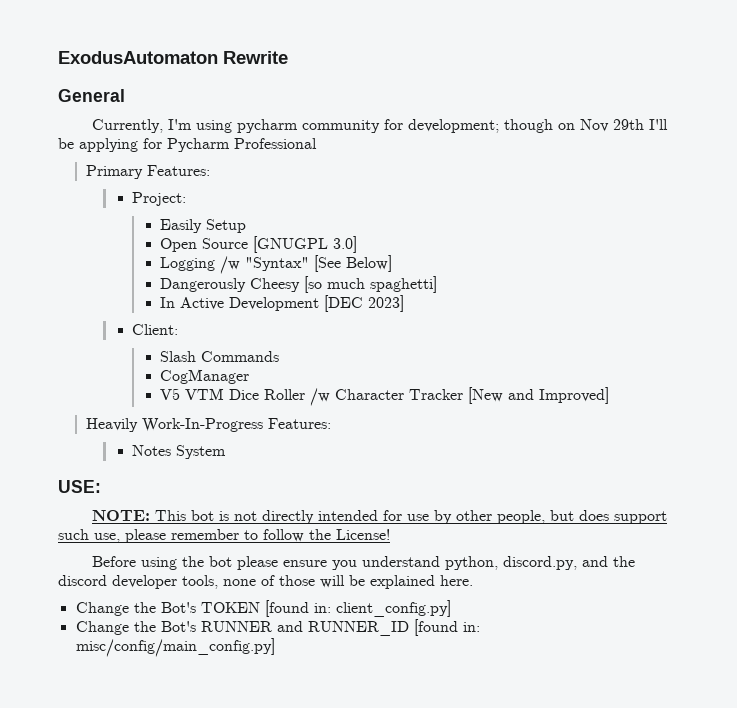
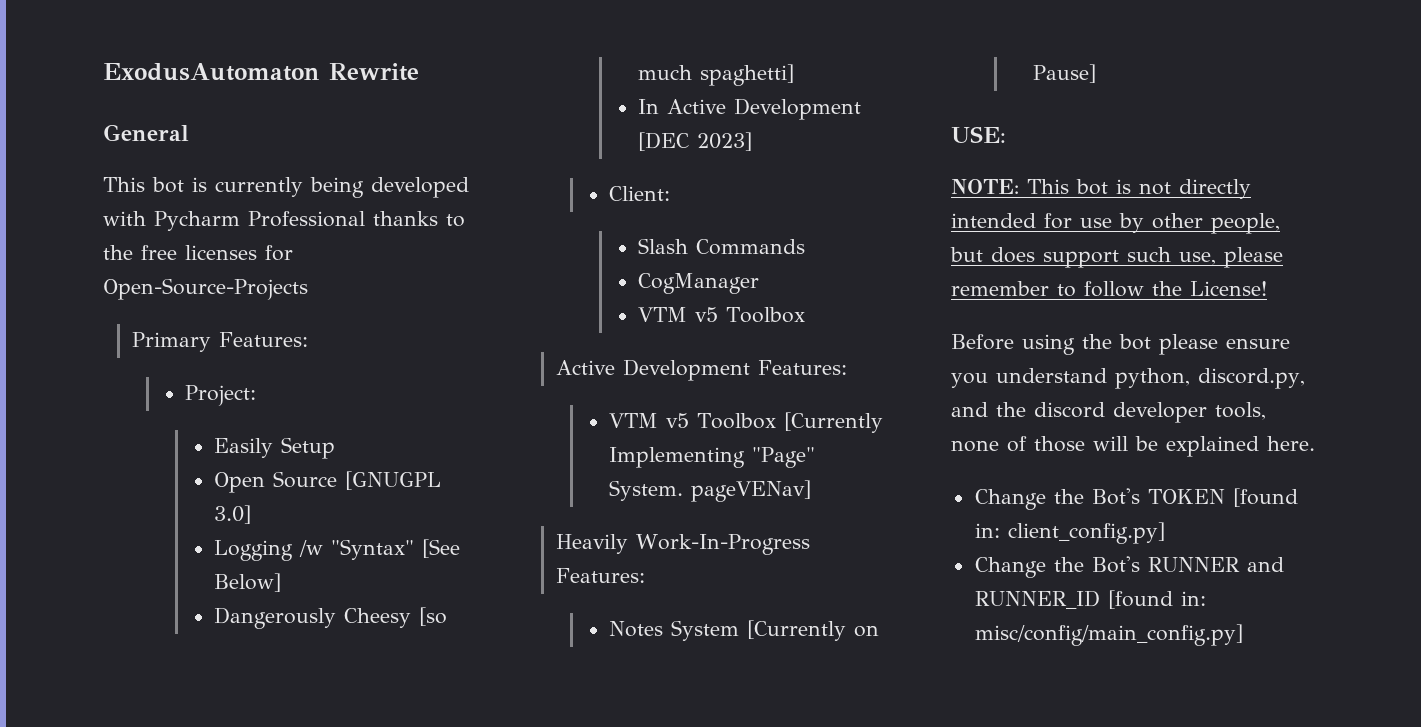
[91,119,668,133] [58,138,317,152] Currently, I'm using pycharm community for development; though on Nov 29th I'll be applying for Pycharm Professional -> [103,177,469,198] [103,211,465,231] [103,245,293,261] [103,278,308,300] This bot is currently being developed with Pycharm Professional thanks to the free licenses for Open-Source-Projects
[160,387,610,406] V5 VTM Dice Roller /w Character Tracker [New and Improved] -> [637,307,805,323] [556,359,848,381] [608,412,883,433] [608,447,815,468] [608,480,811,502] VTM v5 Toolbox // Active Development Features: // VTM v5 Toolbox [Currently Implementing "Page" System. pageVENav]
(227, 452) none -> [746,620,879,641] [1032,64,1096,83] [Currently on Pause]

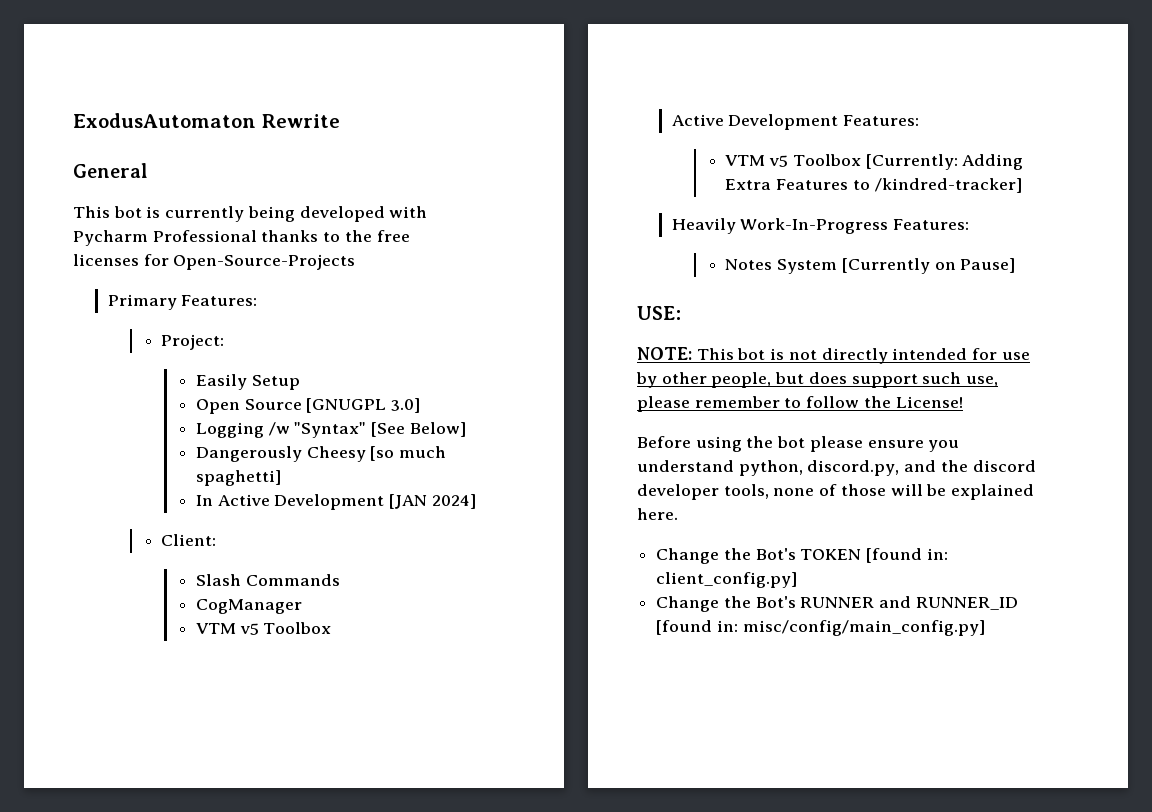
[637,132,752,151] [DEC 2023] -> [389,494,476,509] [JAN 2024]
[783,412,883,433] [608,447,815,468] [608,480,811,502] [Currently Implementing "Page" System. pageVENav] -> [865,154,1024,170] [725,178,1022,193] [Currently: Adding Extra Features to /kindred-tracker]

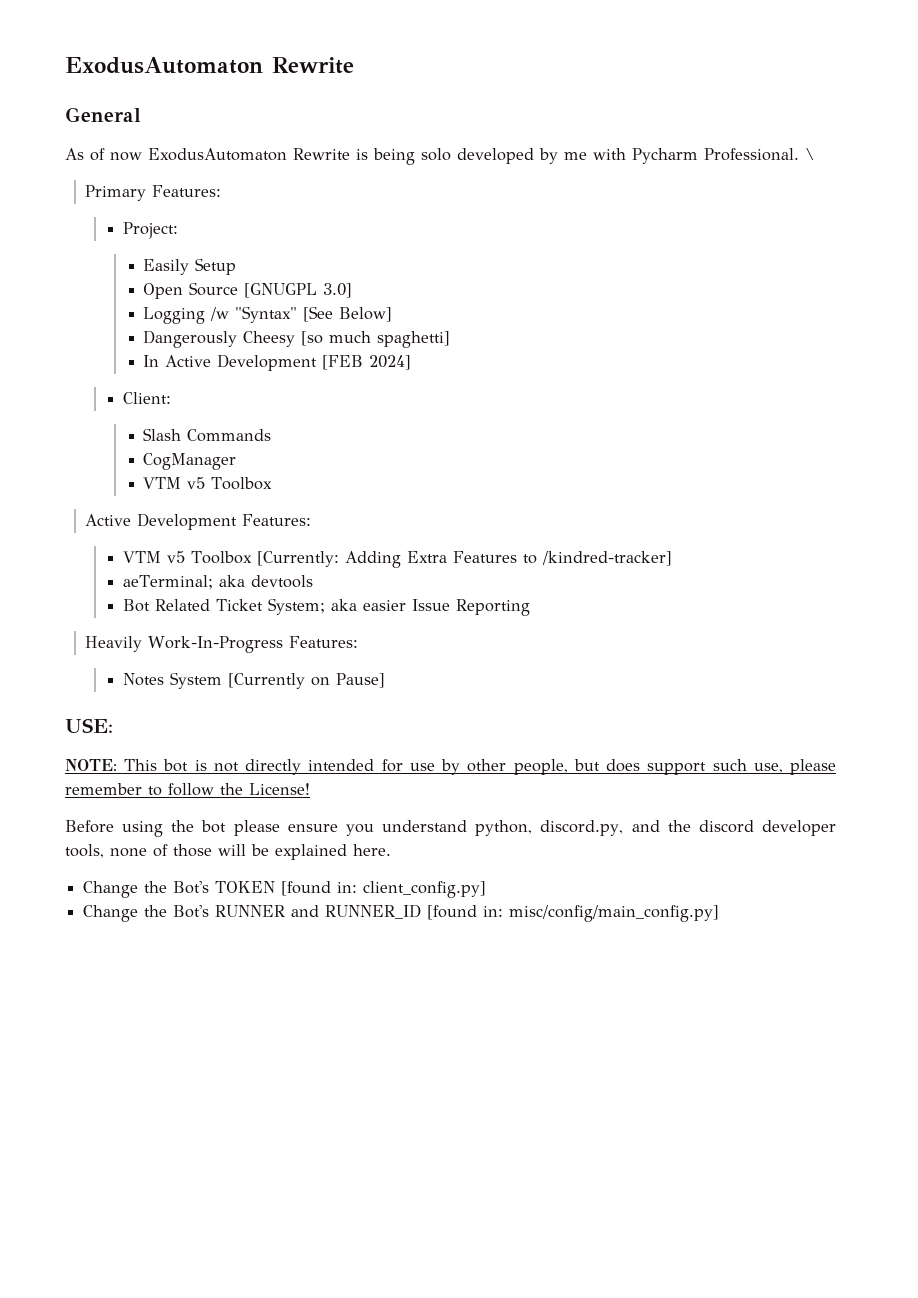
[73,206,428,222] [73,230,410,246] [73,254,356,270] This bot is currently being developed with Pycharm Professional thanks to the free licenses for Open-Source-Projects -> [65,148,815,165] As of now ExodusAutomaton Rewrite is being solo developed by me with Pycharm Professional. \
[389,494,428,509] [JAN -> [322,355,364,370] [FEB
(1022, 185) none -> [123,575,314,589] [123,598,531,616] // aeTerminal; aka devtools // Bot Related Ticket System; aka easier Issue Reporting

